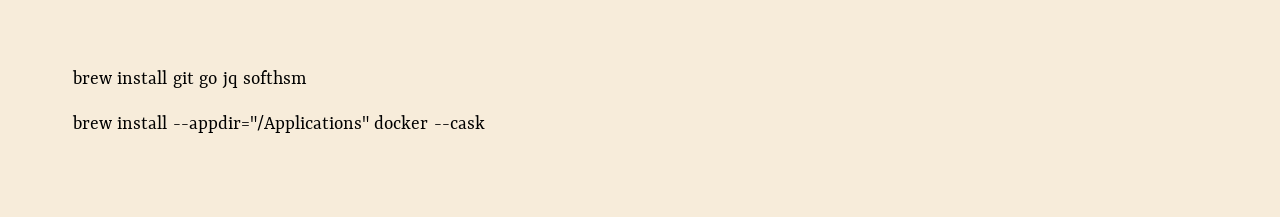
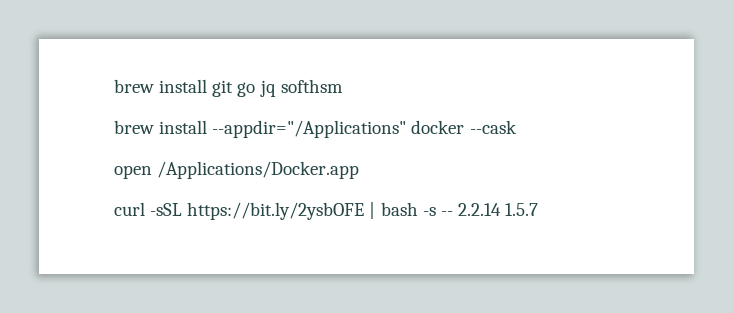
(485, 122) none -> [114,161,360,179] [114,202,539,220] // open /Applications/Docker.app // curl -sSL https://bit.ly/2ysbOFE | bash -s -- 2.2.14 1.5.7

